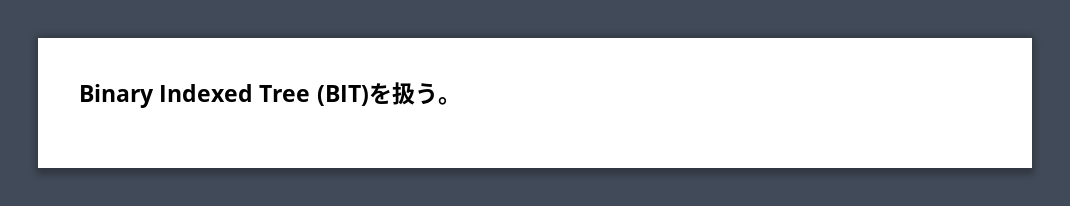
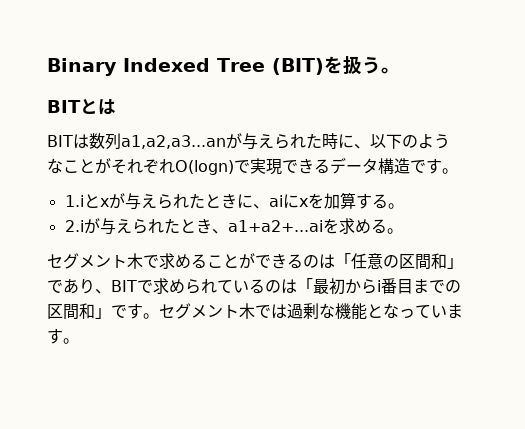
(461, 101) none -> [47,99,116,115] [47,133,450,150] [47,157,458,175] [64,192,404,210] [64,218,403,235] [47,253,463,270] [47,278,461,295] [47,303,463,320] [47,328,79,344] // BITとは // BITは数列a1,a2,a3...anが与えられた時に、以下のようなことがそれぞれO(logn)で実現できるデータ構造です。 // 1.iとxが与えられたときに、aiにxを加算する。 // 2.iが与えられたとき、a1+a2+...aiを求める。 // セグメント木で求めることができるのは「任意の区間和」であり、BITで求められているのは「最初からi番目までの区間和」です。セグメント木では過剰な機能となっています。

